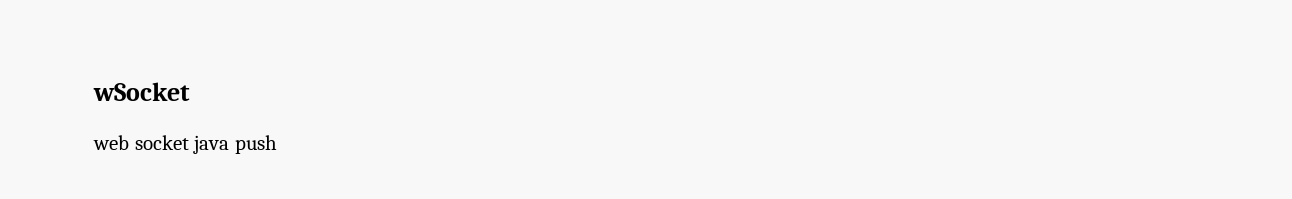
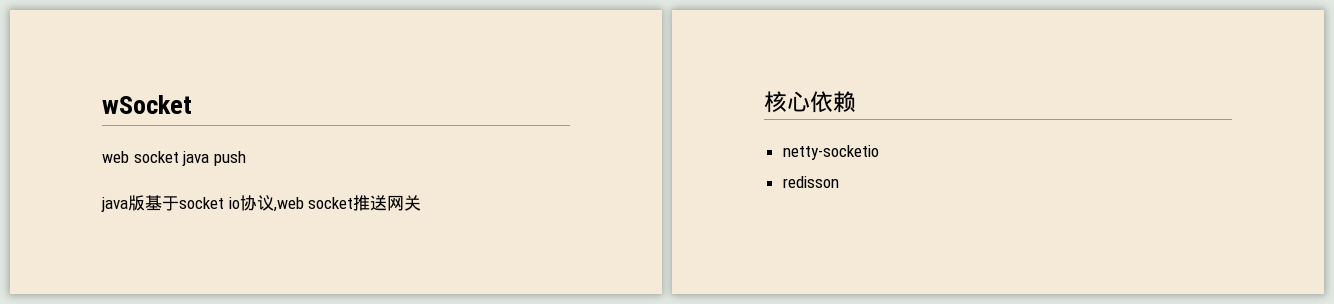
(277, 144) none -> [101,195,422,212] [764,91,856,113] [782,145,879,160] [782,176,839,188] // java版基于socket io协议,web socket推送网关 // 核心依赖 // netty-socketio // redisson

